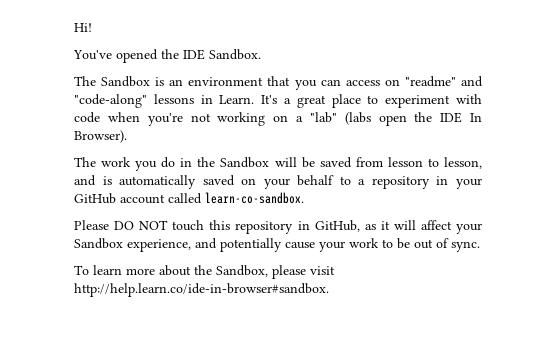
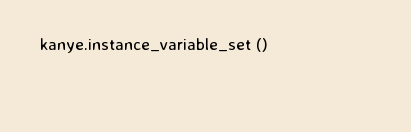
[74,23,92,32] [73,49,261,63] [74,76,483,90] [74,94,483,108] [74,112,482,126] [74,130,127,143] [74,157,483,171] [74,175,483,189] [74,192,304,204] [74,220,482,234] [74,238,480,252] [74,265,335,279] [74,283,329,297] Hi! // You've opened the IDE Sandbox. // The Sandbox is an environment that you can access on "readme" and "code-along" lessons in Learn. It's a great place to experiment with code when you're not working on a "lab" (labs open the IDE In Browser). // The work you do in the Sandbox will be saved from lesson to lesson, and is automatically saved on your behalf to a repository in your GitHub account called learn-co-sandbox. // Please DO NOT touch this repository in GitHub, as it will affect your Sandbox experience, and potentially cause your work to be out of sync. // To learn more about the Sandbox, please visit http://help.learn.co/ide-in-browser#sandbox. -> [40,38,268,53] kanye.instance_variable_set ()

